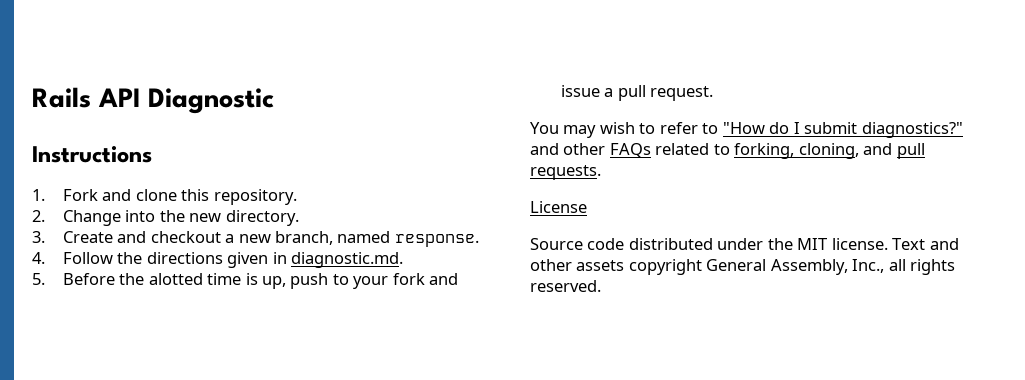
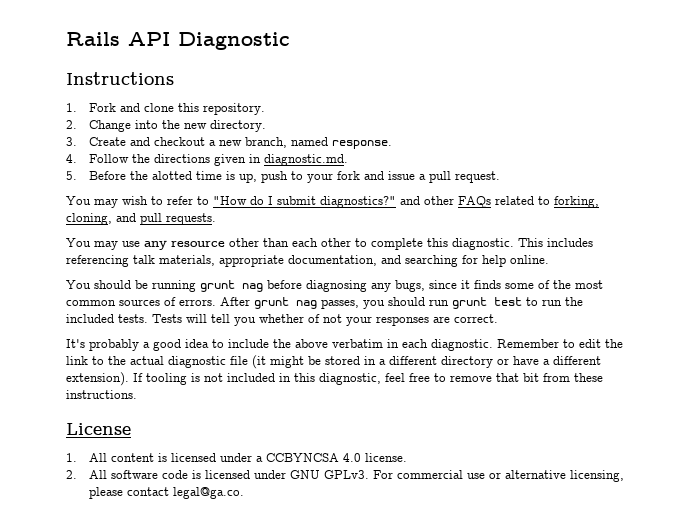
[530,201,587,213] [530,238,959,250] [530,259,956,275] [530,280,601,292] License // Source code distributed under the MIT license. Text and other assets copyright General Assembly, Inc., all rights reserved. -> [66,238,593,250] [66,255,549,267] [66,280,603,292] [66,297,583,309] [66,314,498,326] [66,339,623,351] [66,355,601,369] [66,372,603,386] [66,390,137,399] [66,423,131,435] [66,453,407,462] [66,470,624,482] [88,487,244,499] You may use any resource other than each other to complete this diagnostic. This includes referencing talk materials, appropriate documentation, and searching for help online. // You should be running grunt nag before diagnosing any bugs, since it finds some of the most common sources of errors. After grunt nag passes, you should run grunt test to run the included tests. Tests will tell you whether of not your responses are correct. // It's probably a good idea to include the above verbatim in each diagnostic. Remember to edit the link to the actual diagnostic file (it might be stored in a different directory or have a different extension). If tooling is not included in this diagnostic, feel free to remove that bit from these instructions. // License // 1. All content is licensed under a CCBYNCSA 4.0 license. // 2. All software code is licensed under GNU GPLv3. For commercial use or alternative licensing, please contact legal@ga.co.

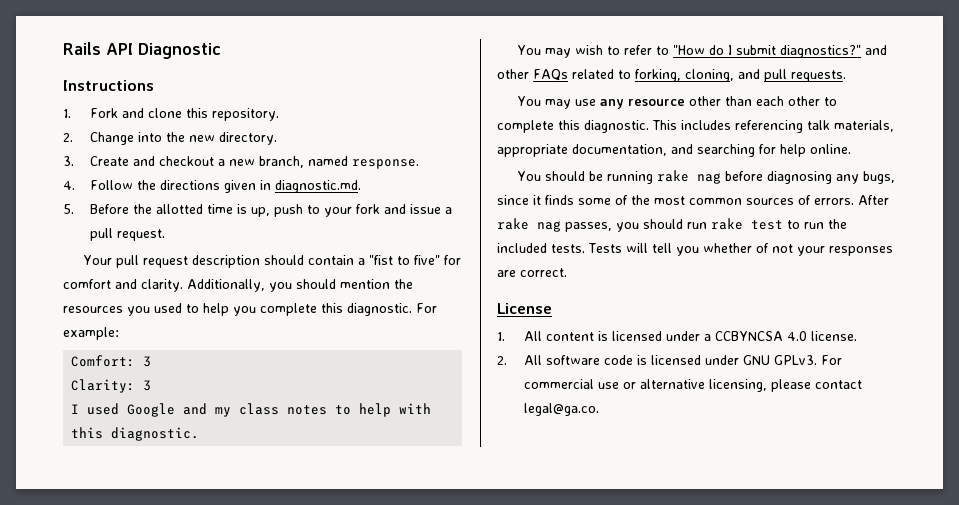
[151,171,192,180] alotted -> [155,204,203,214] allotted
(500, 177) none -> [83,255,462,268] [63,279,413,292] [63,303,437,316] [63,327,119,340] [71,355,152,367] [71,379,152,393] [71,403,432,417] [71,427,200,441] // Your pull request description should contain a "fist to five" for comfort and clarity. Additionally, you should mention the resources you used to help you complete this diagnostic. For example: // Comfort: 3 // Clarity: 3 // I used Google and my class notes to help with this diagnostic.
[200,280,235,292] grunt -> [657,170,690,182] rake
[254,297,289,309] grunt -> [497,218,529,230] rake
[452,297,487,309] grunt -> [711,218,743,230] rake
[66,339,623,351] [66,355,601,369] [66,372,603,386] [66,390,137,399] // It's probably a good idea to include the above verbatim in each diagnostic. Remember to edit the link to the actual diagnostic file (it might be stored in a different directory or have a different extension). If tooling is not included in this diagnostic, feel free to remove that bit from these instructions. -> (567, 272) none

